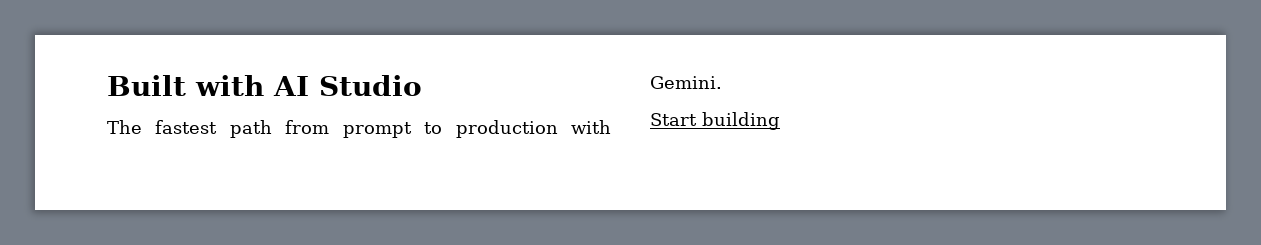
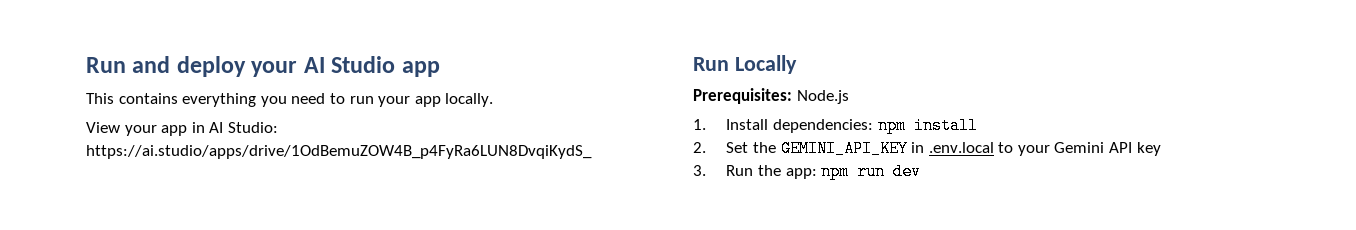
[107,75,422,96] [107,120,611,138] [650,76,722,89] [650,112,780,130] Built with AI Studio // The fastest path from prompt to production with Gemini. // Start building -> [86,56,440,77] [86,93,494,107] [86,122,278,136] [86,145,592,159] [693,55,797,74] [693,88,849,104] [693,117,978,134] [693,140,1161,157] [693,163,922,180] Run and deploy your AI Studio app // This contains everything you need to run your app locally. // View your app in AI Studio: https://ai.studio/apps/drive/1OdBemuZOW4B_p4FyRa6LUN8DvqiKydS_ // Run Locally // Prerequisites: Node.js // 1. Install dependencies: npm install // 2. Set the GEMINI_API_KEY in .env.local to your Gemini API key // 3. Run the app: npm run dev

